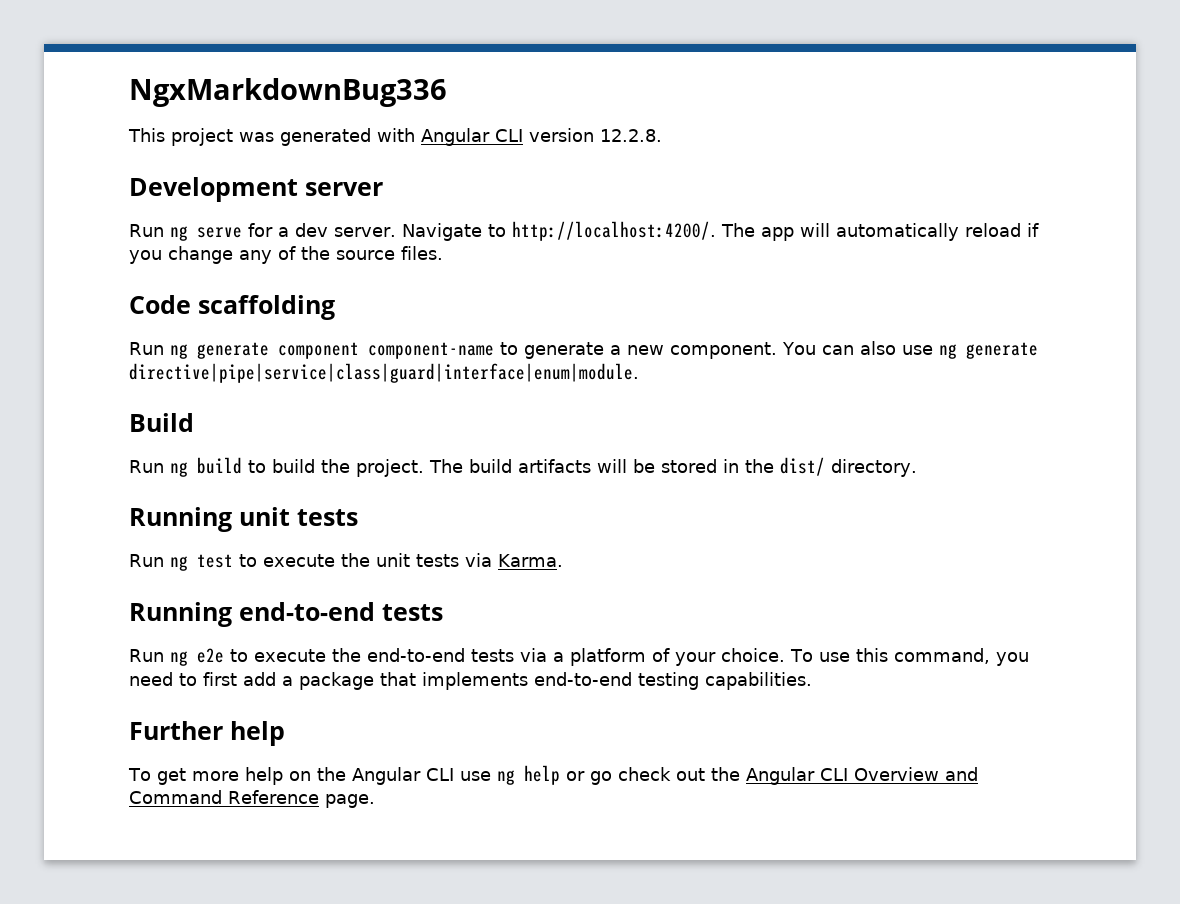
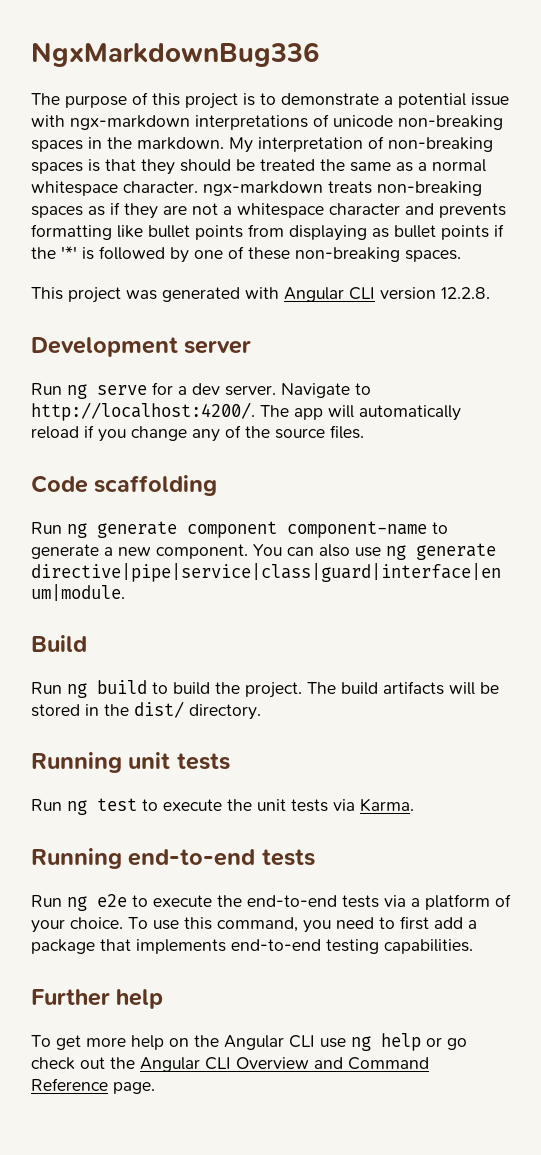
(447, 92) none -> [31,92,509,109] [31,114,503,130] [31,136,493,153] [31,159,486,175] [31,181,482,196] [31,202,506,219] [31,224,504,241] [31,246,461,263] // The purpose of this project is to demonstrate a potential issue with ngx-markdown interpretations of unicode non-breaking spaces in the markdown. My interpretation of non-breaking spaces is that they should be treated the same as a normal whitespace character. ngx-markdown treats non-breaking spaces as if they are not a whitespace character and prevents formatting like bullet points from displaying as bullet points if the '*' is followed by one of these non-breaking spaces.

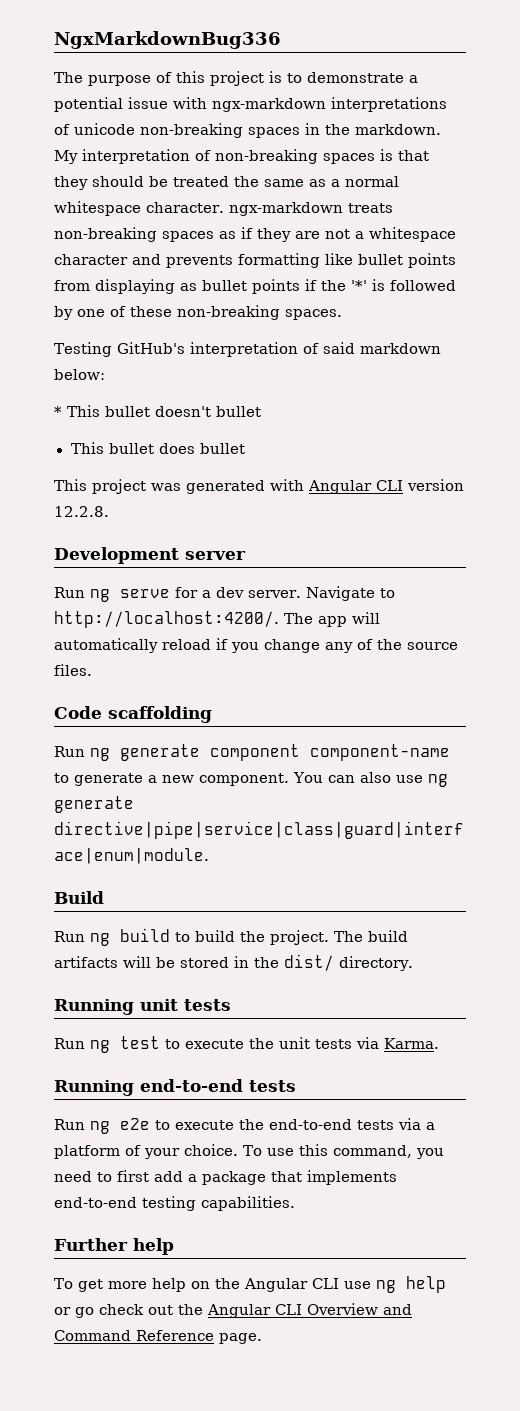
(461, 256) none -> [54,342,441,357] [54,369,105,380] [54,405,261,417] [70,442,245,454] // Testing GitHub's interpretation of said markdown below: // * This bullet doesn't bullet // This bullet does bullet

